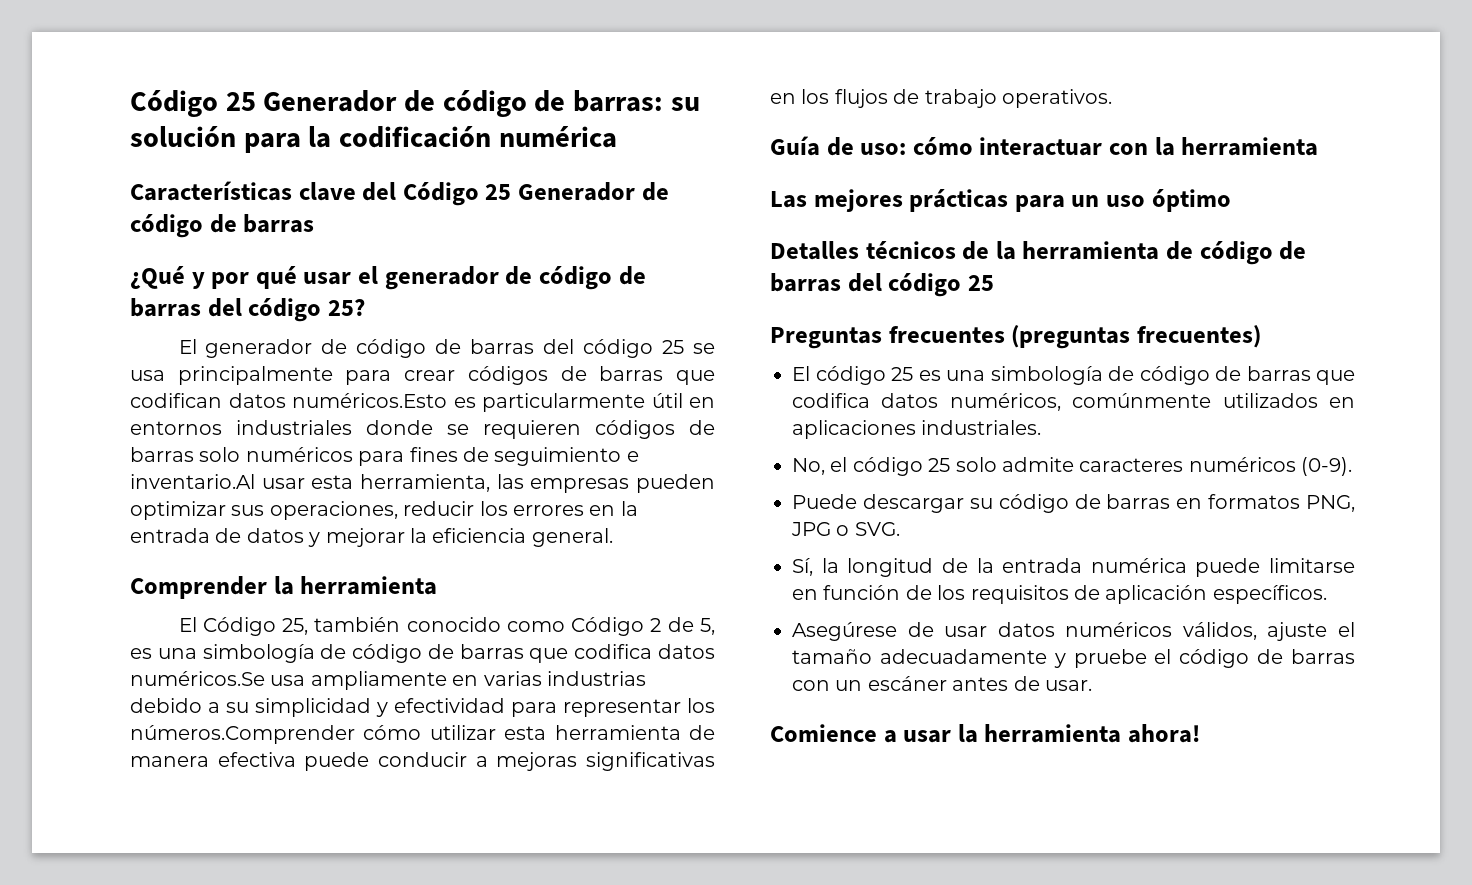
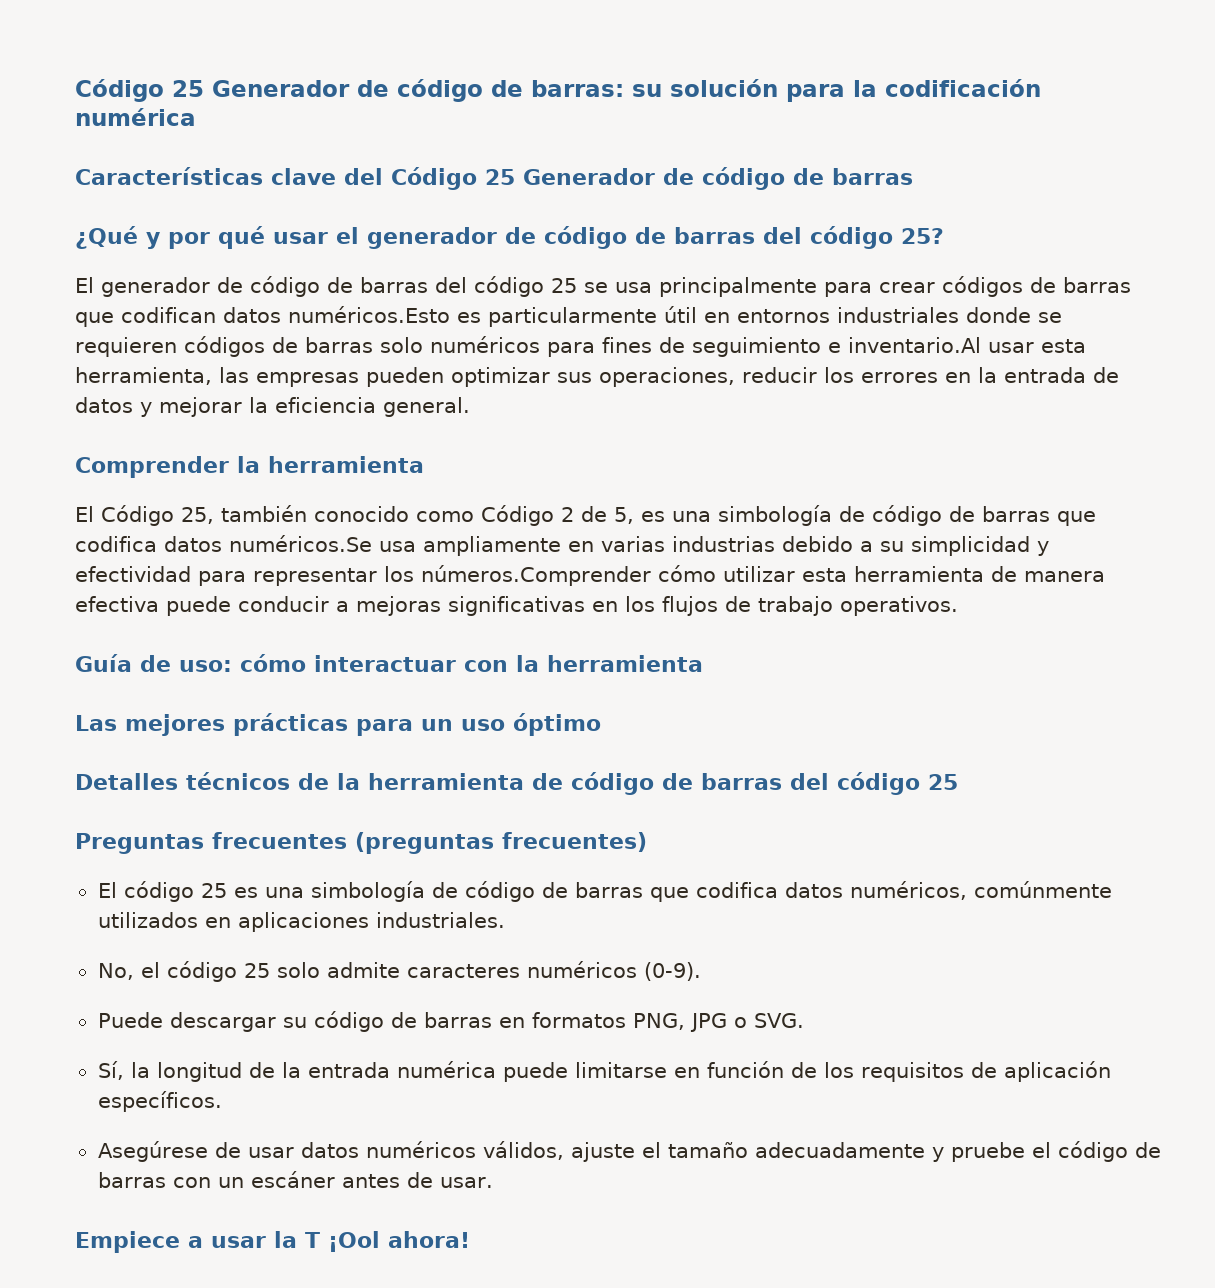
[770,724,877,742] Comience -> [75,1231,180,1253] Empiece
[984,724,1122,743] herramienta -> [305,1231,380,1252] T ¡Ool

